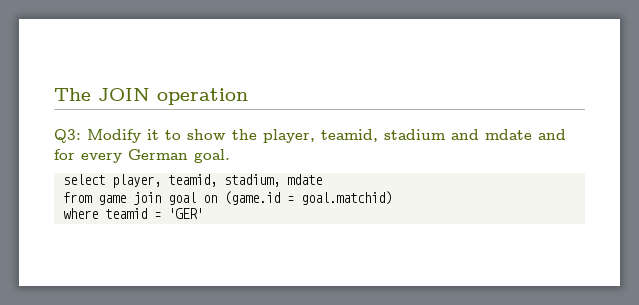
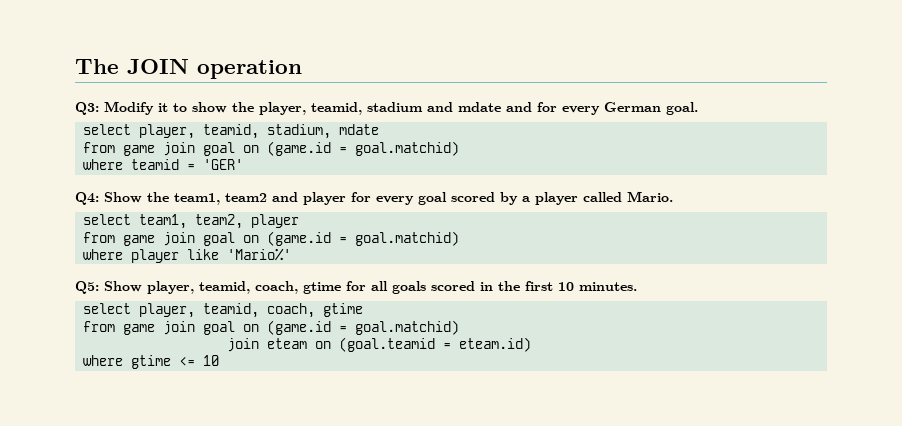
(203, 213) none -> [75,191,673,205] [83,214,300,229] [83,231,460,246] [83,248,292,263] [75,281,637,294] [83,303,364,318] [83,320,460,335] [227,337,532,352] [83,355,220,369] // Q4: Show the team1, team2 and player for every goal scored by a player called Mario. // select team1, team2, player // from game join goal on (game.id = goal.matchid) // where player like 'Mario%' // Q5: Show player, teamid, coach, gtime for all goals scored in the first 10 minutes. // select player, teamid, coach, gtime // from game join goal on (game.id = goal.matchid) // join eteam on (goal.teamid = eteam.id) // where gtime <= 10

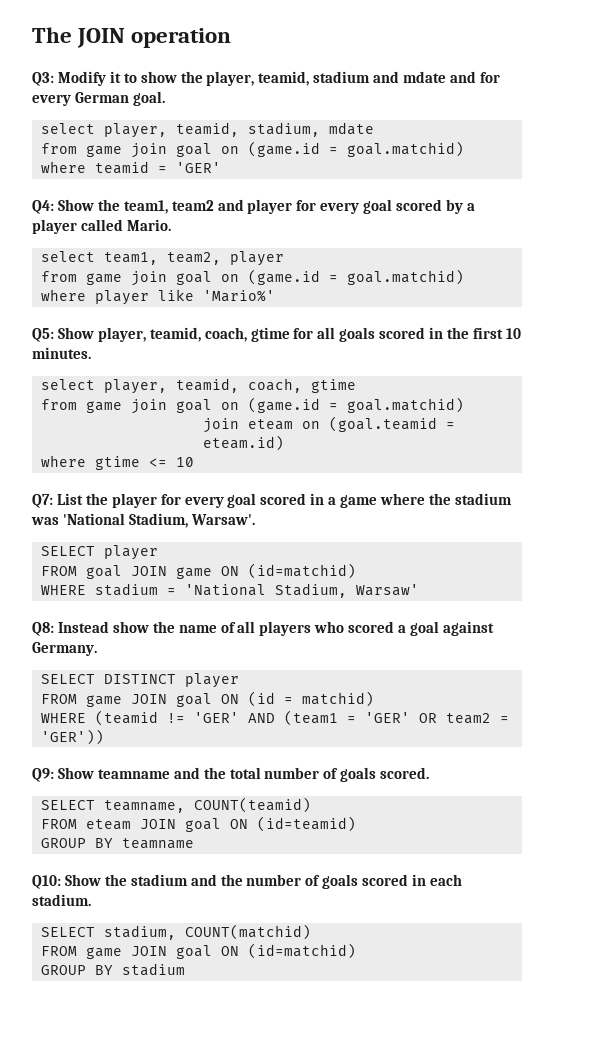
(220, 360) none -> [32,493,512,508] [31,513,255,528] [40,545,158,560] [40,563,356,579] [40,583,419,598] [32,621,494,636] [32,642,97,656] [40,673,239,688] [40,691,374,707] [40,710,509,726] [40,729,104,745] [32,767,430,782] [40,797,311,813] [40,816,356,832] [40,838,194,849] [32,874,463,889] [32,894,91,906] [40,924,311,940] [40,943,356,959] [40,963,185,976] // Q7: List the player for every goal scored in a game where the stadium was 'National Stadium, Warsaw'. // SELECT player // FROM goal JOIN game ON (id=matchid) // WHERE stadium = 'National Stadium, Warsaw' // Q8: Instead show the name of all players who scored a goal against Germany. // SELECT DISTINCT player // FROM game JOIN goal ON (id = matchid) // WHERE (teamid != 'GER' AND (team1 = 'GER' OR team2 = 'GER')) // Q9: Show teamname and the total number of goals scored. // SELECT teamname, COUNT(teamid) // FROM eteam JOIN goal ON (id=teamid) // GROUP BY teamname // Q10: Show the stadium and the number of goals scored in each stadium. // SELECT stadium, COUNT(matchid) // FROM game JOIN goal ON (id=matchid) // GROUP BY stadium

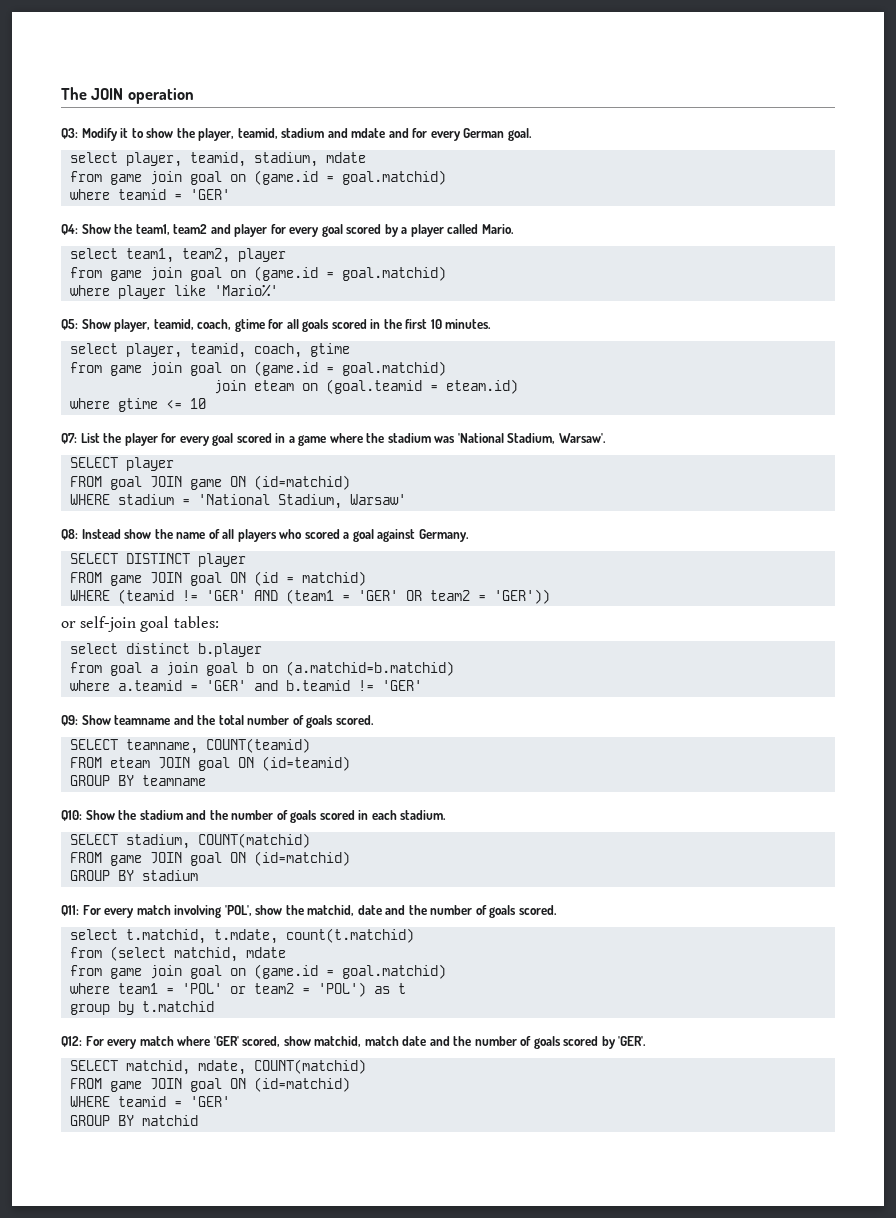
(104, 737) none -> [61,616,219,632] [70,643,263,657] [70,661,455,676] [70,680,423,691] // or self-join goal tables: // select distinct b.player // from goal a join goal b on (a.matchid=b.matchid) // where a.teamid = 'GER' and b.teamid != 'GER'
(185, 969) none -> [61,905,557,918] [70,928,415,944] [70,946,287,962] [70,964,447,979] [70,982,407,997] [70,1001,215,1015] [61,1036,647,1049] [70,1059,367,1075] [70,1077,351,1092] [70,1096,231,1107] [70,1115,199,1126] // Q11: For every match involving 'POL', show the matchid, date and the number of goals scored. // select t.matchid, t.mdate, count(t.matchid) // from (select matchid, mdate // from game join goal on (game.id = goal.matchid) // where team1 = 'POL' or team2 = 'POL') as t // group by t.matchid // Q12: For every match where 'GER' scored, show matchid, match date and the number of goals scored by 'GER'. // SELECT matchid, mdate, COUNT(matchid) // FROM game JOIN goal ON (id=matchid) // WHERE teamid = 'GER' // GROUP BY matchid

